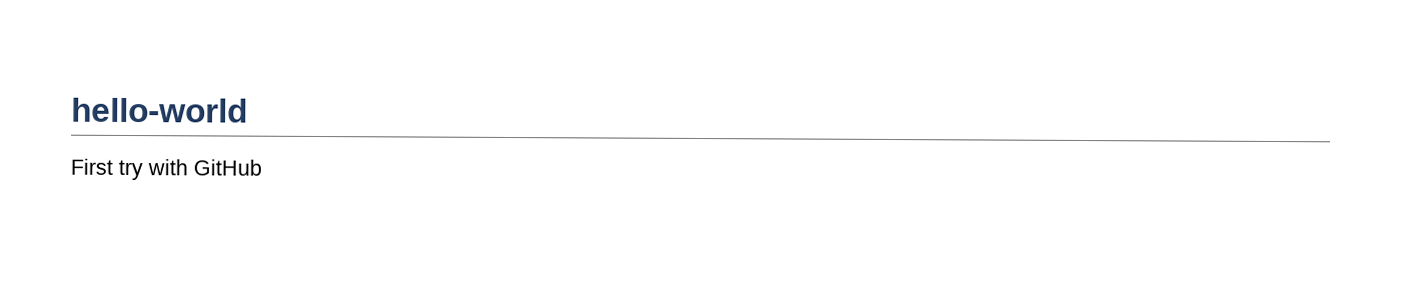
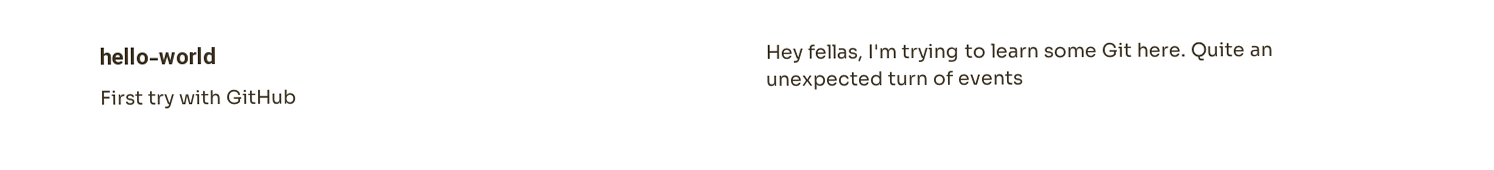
(262, 167) none -> [765,41,1274,63] [765,70,1025,90] // Hey fellas, I'm trying to learn some Git here. Quite an unexpected turn of events

